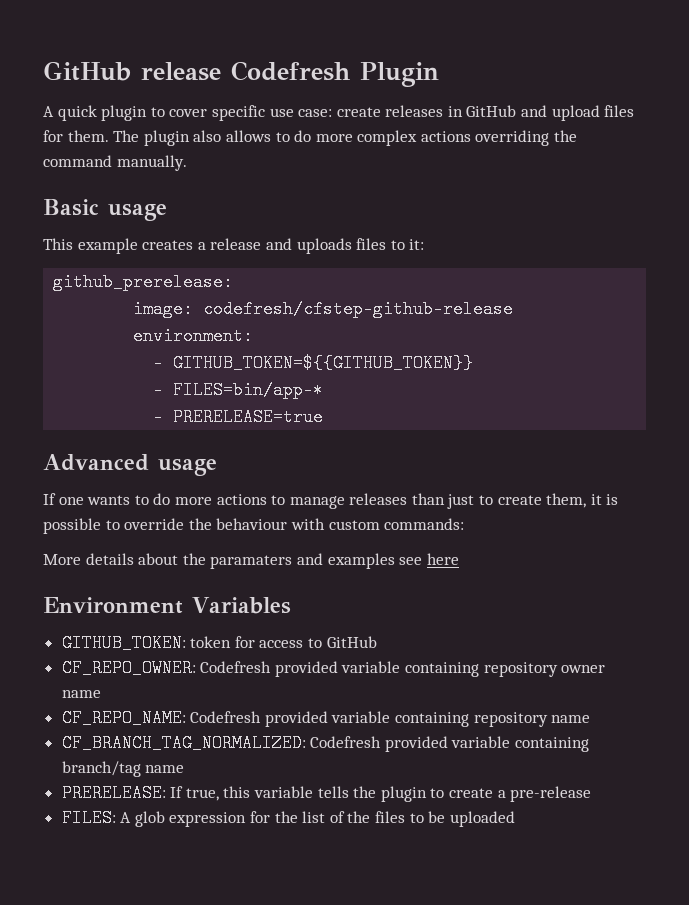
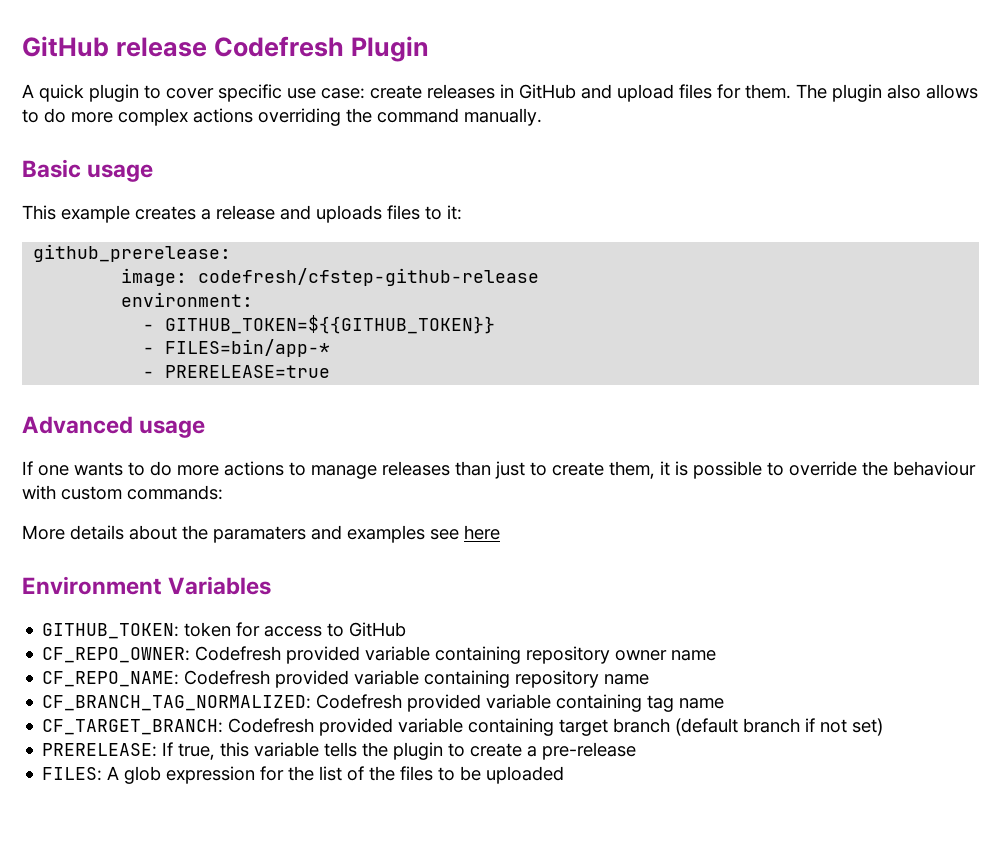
[61,761,185,777] branch/tag name -> [647,695,725,712] [42,718,884,736] tag name // CF_TARGET_BRANCH: Codefresh provided variable containing target branch (default branch if not set)

